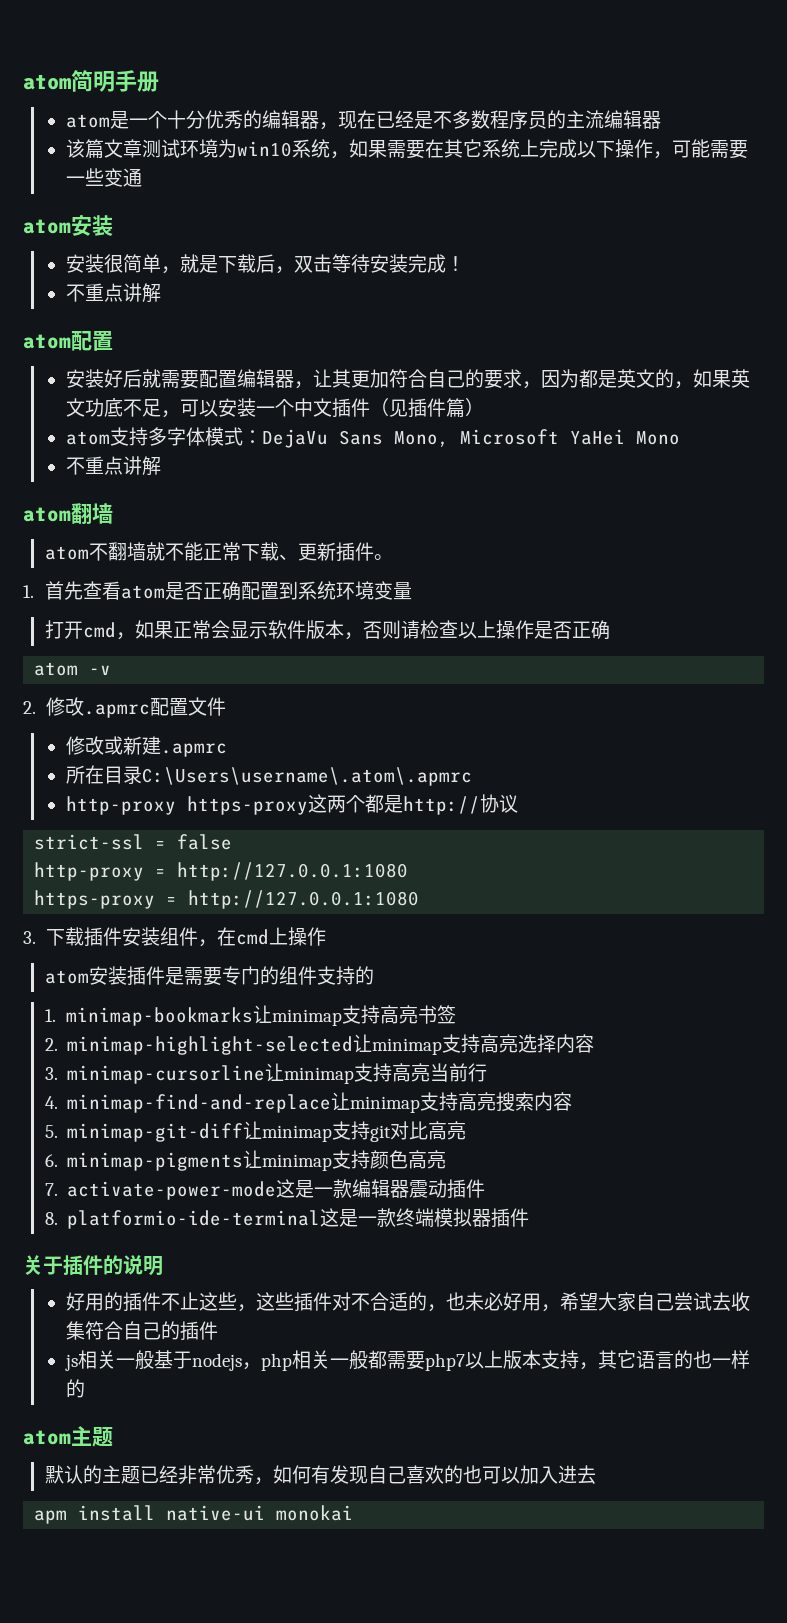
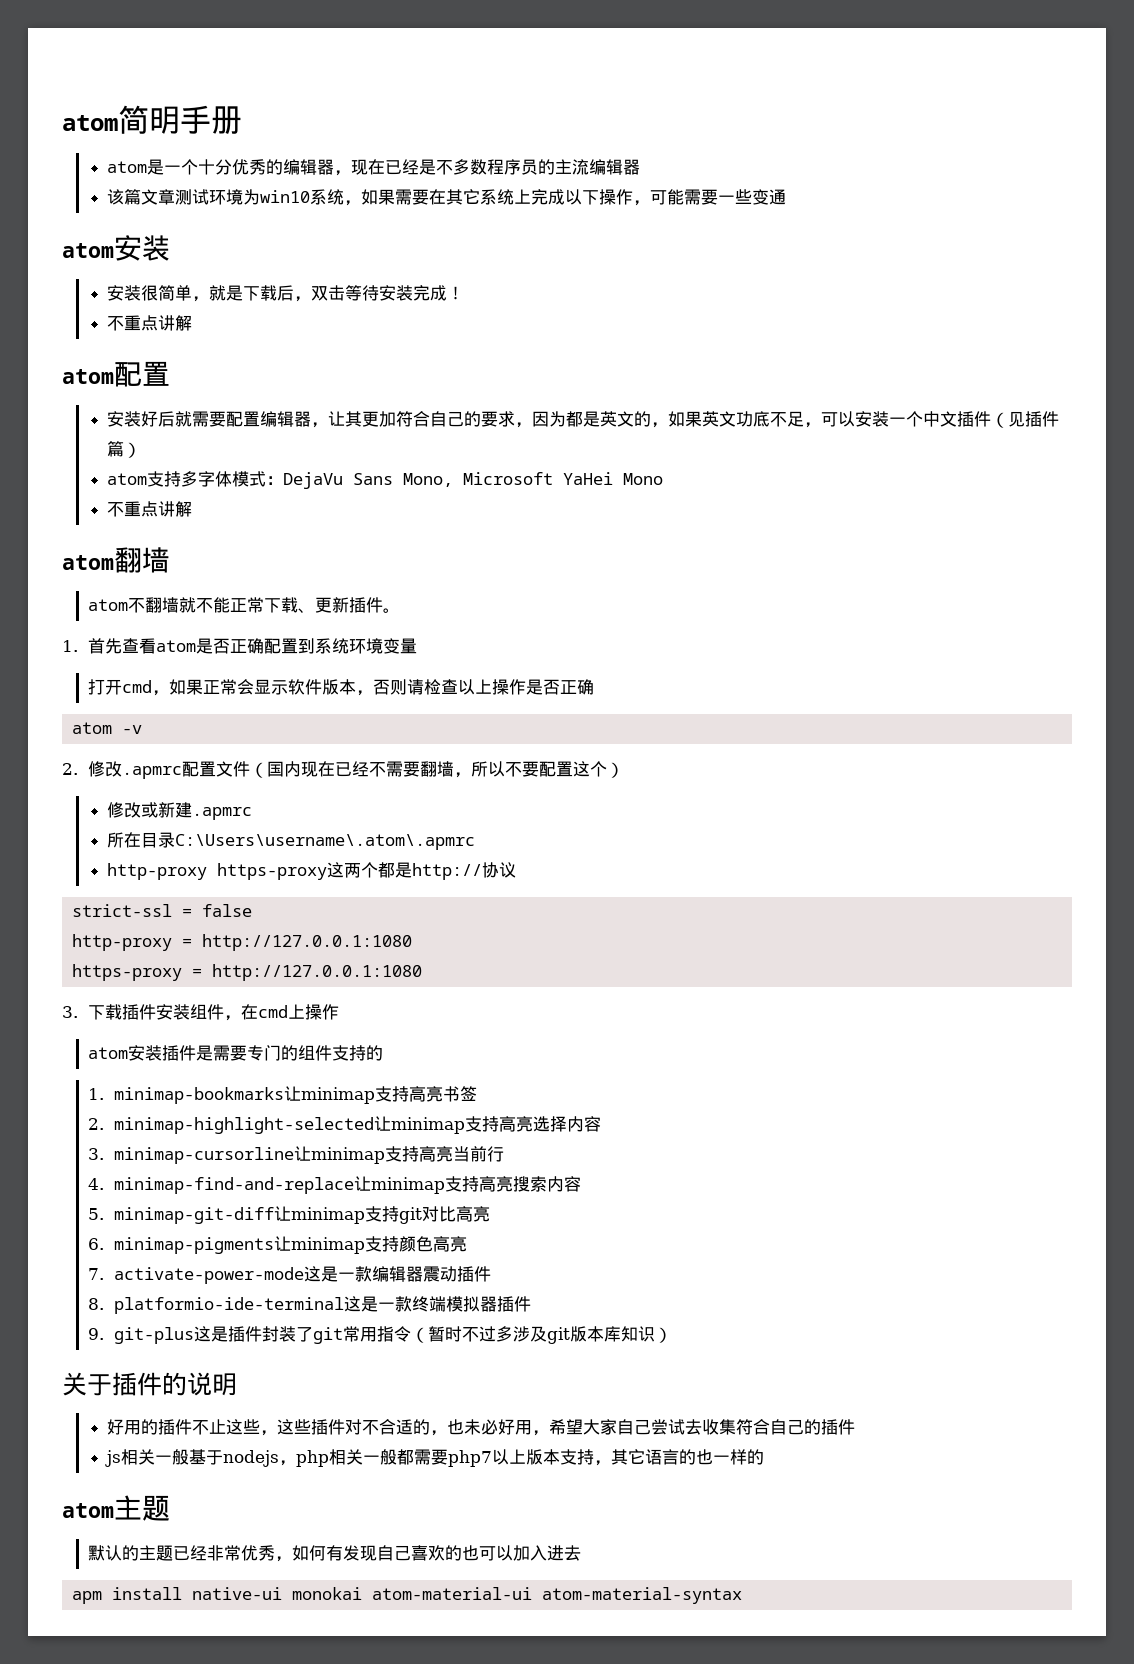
(226, 706) none -> [250,761,625,778] （国内现在已经不需要翻墙，所以不要配置这个）
(530, 1217) none -> [88,1326,673,1344] // 9. git-plus这是插件封装了git常用指令（暂时不过多涉及git版本库知识）
(354, 1513) none -> [372,1587,743,1604] atom-material-ui atom-material-syntax

